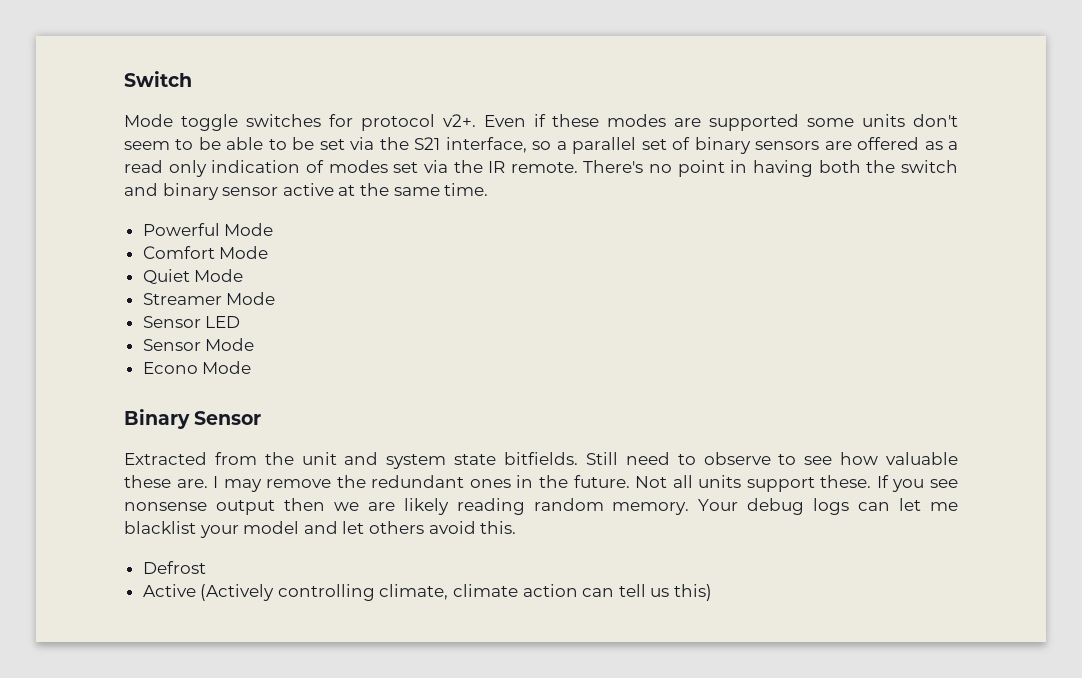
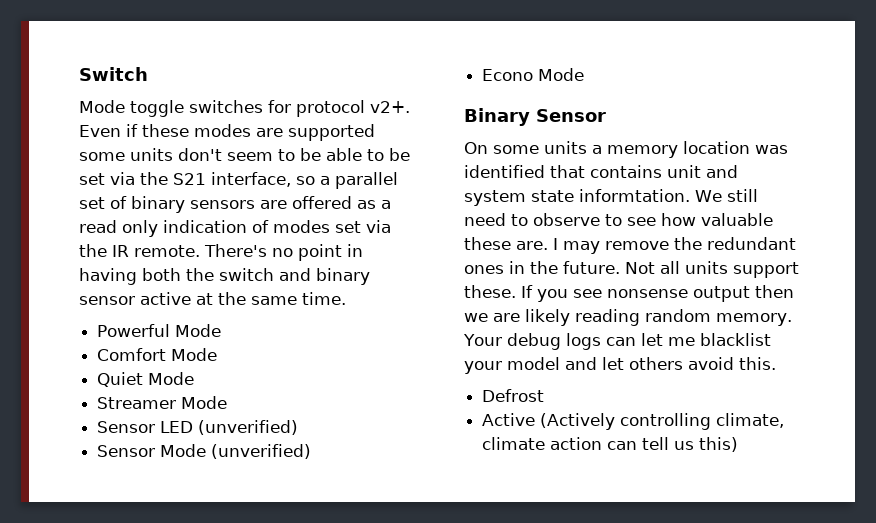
(241, 322) none -> [198,420,299,435] (unverified)
(255, 344) none -> [211,444,312,459] (unverified)
[124,452,294,465] Extracted from the -> [464,141,788,158] [464,165,662,178] On some units a memory location was identified that contains
[504,452,618,465] bitfields. Still -> [579,189,758,202] informtation. We still

